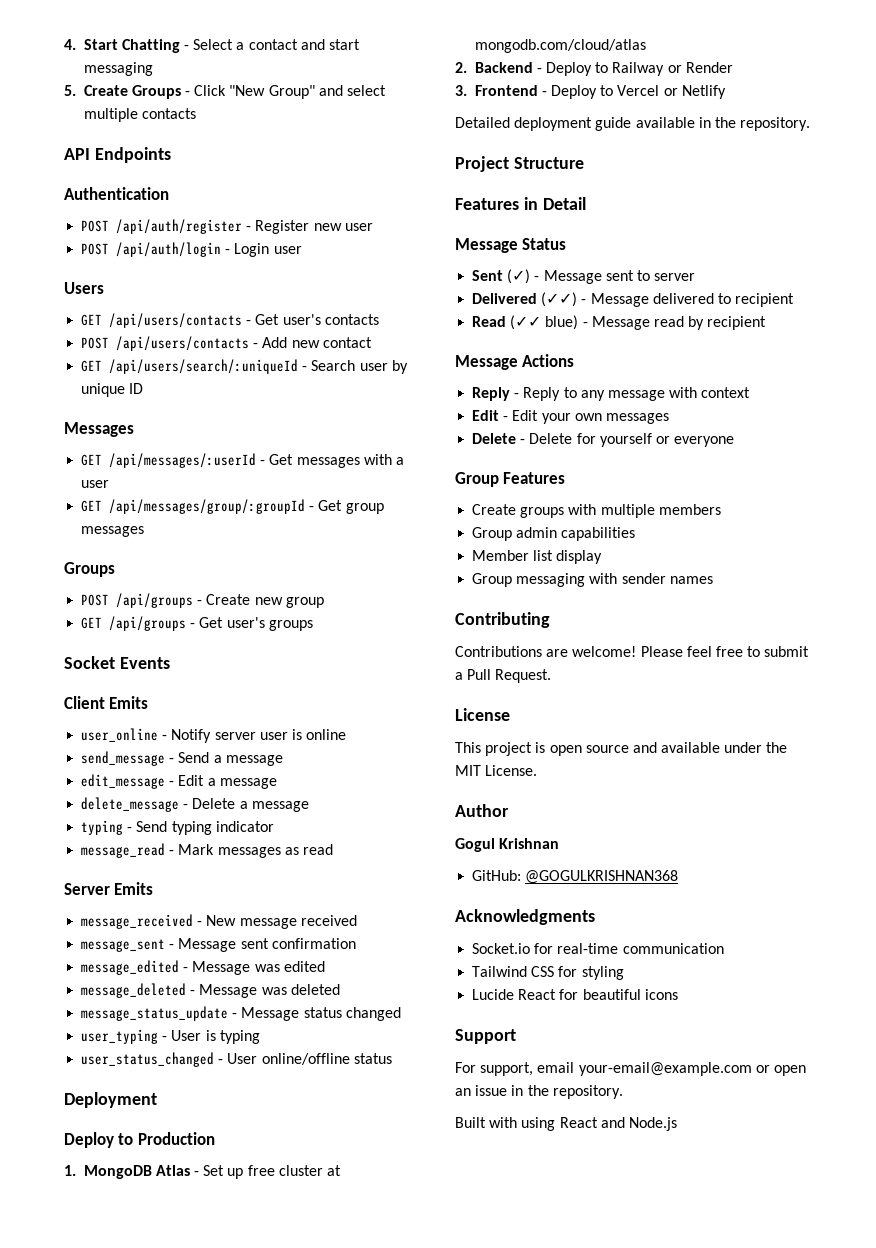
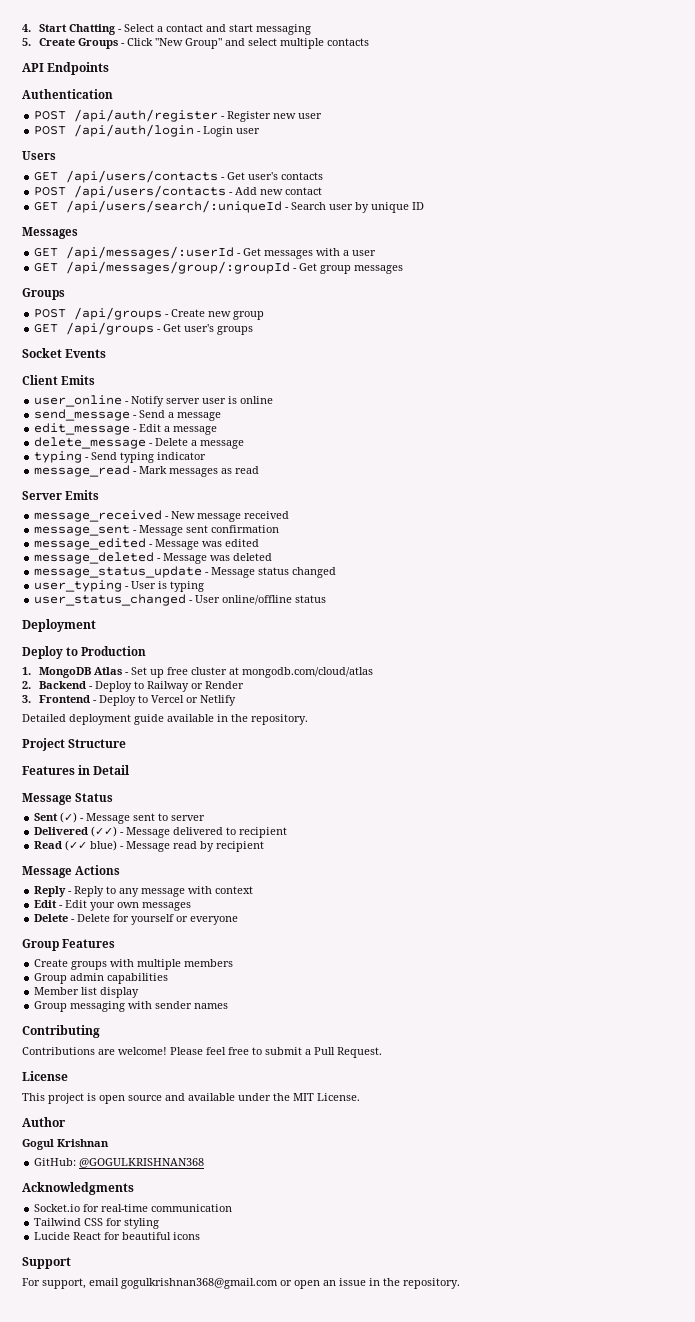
[578,1062,752,1076] your-email@example.com -> [121,1278,278,1289] gogulkrishnan368@gmail.com
[455,1117,677,1131] // Built with using React and Node.js -> (460, 1283) none

